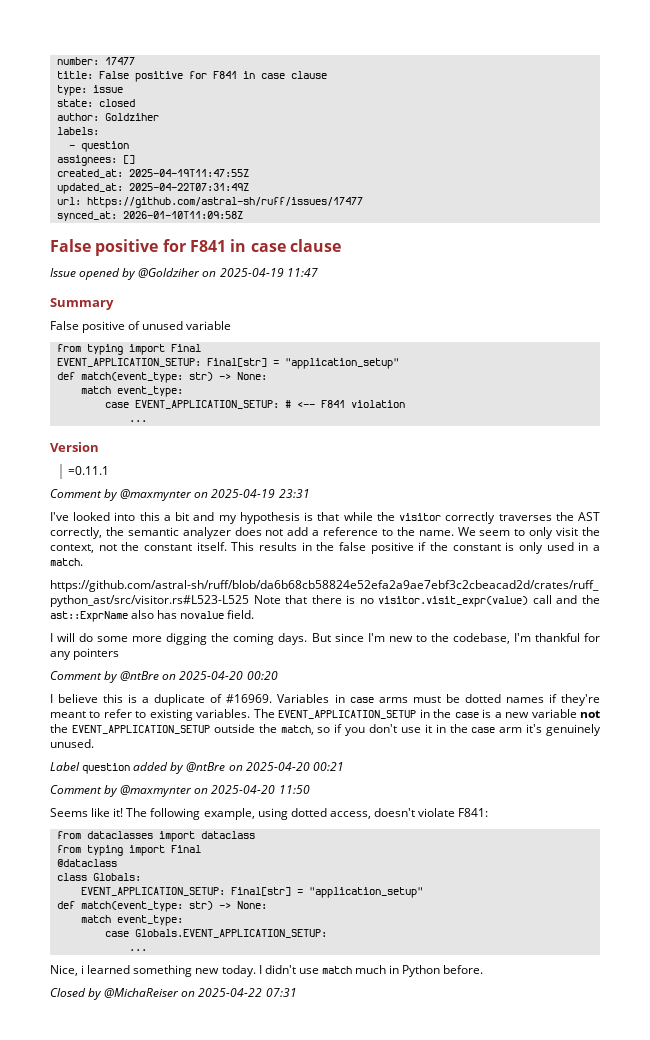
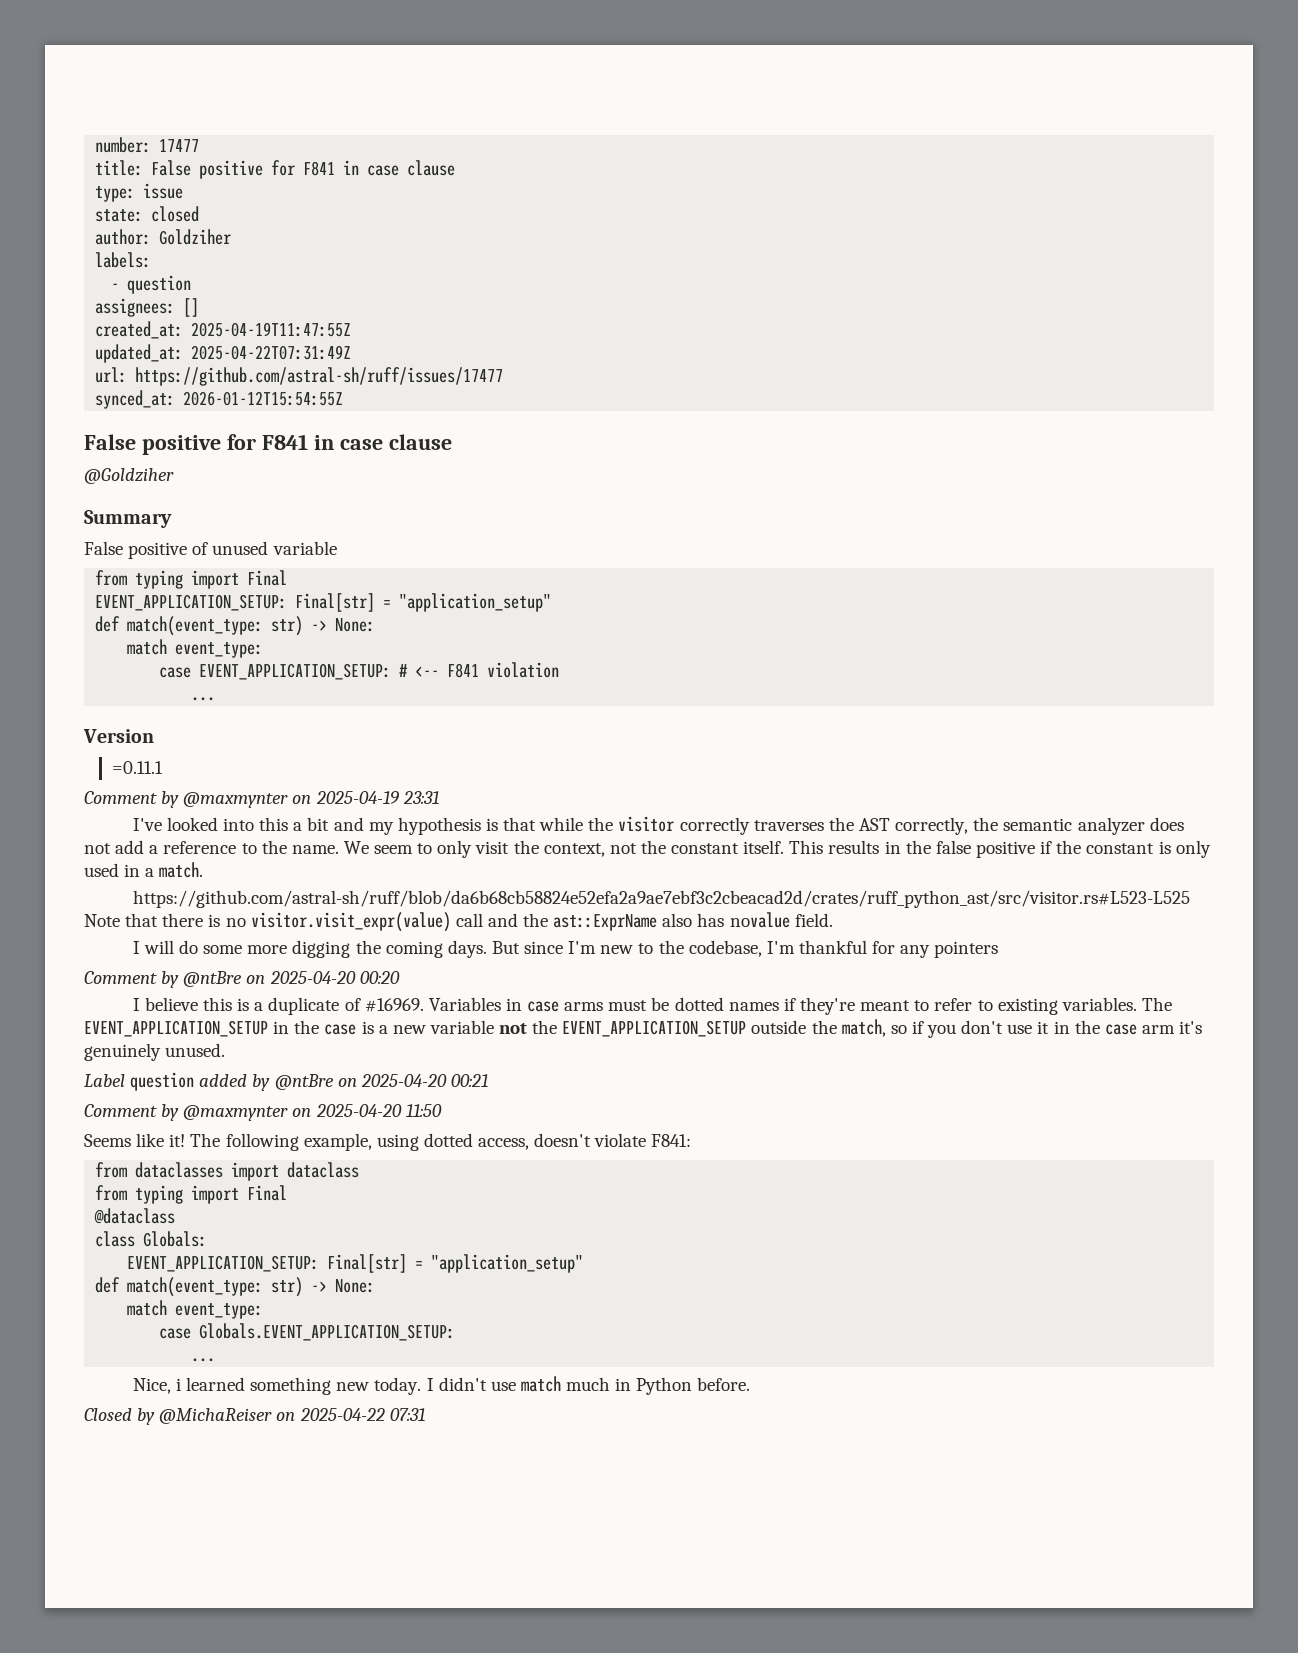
[122,211,243,219] [50,239,341,256] [50,268,318,280] 2026-01-10T11:09:58Z // False positive for F841 in case clause // Issue opened by @Goldziher on 2025-04-19 11:47 -> [183,391,344,406] [84,434,452,455] [84,468,174,484] 2026-01-12T15:54:55Z // False positive for F841 in case clause // @Goldziher

